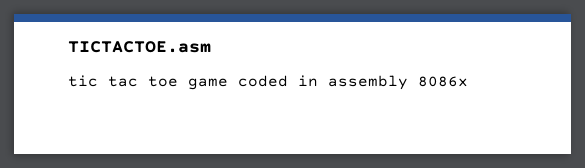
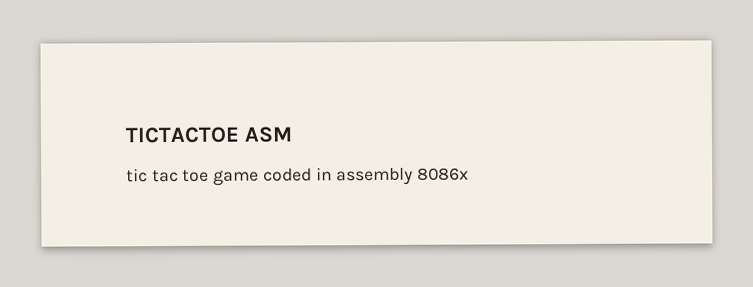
[68,41,211,53] TICTACTOE.asm -> [125,126,292,144] TICTACTOE ASM

